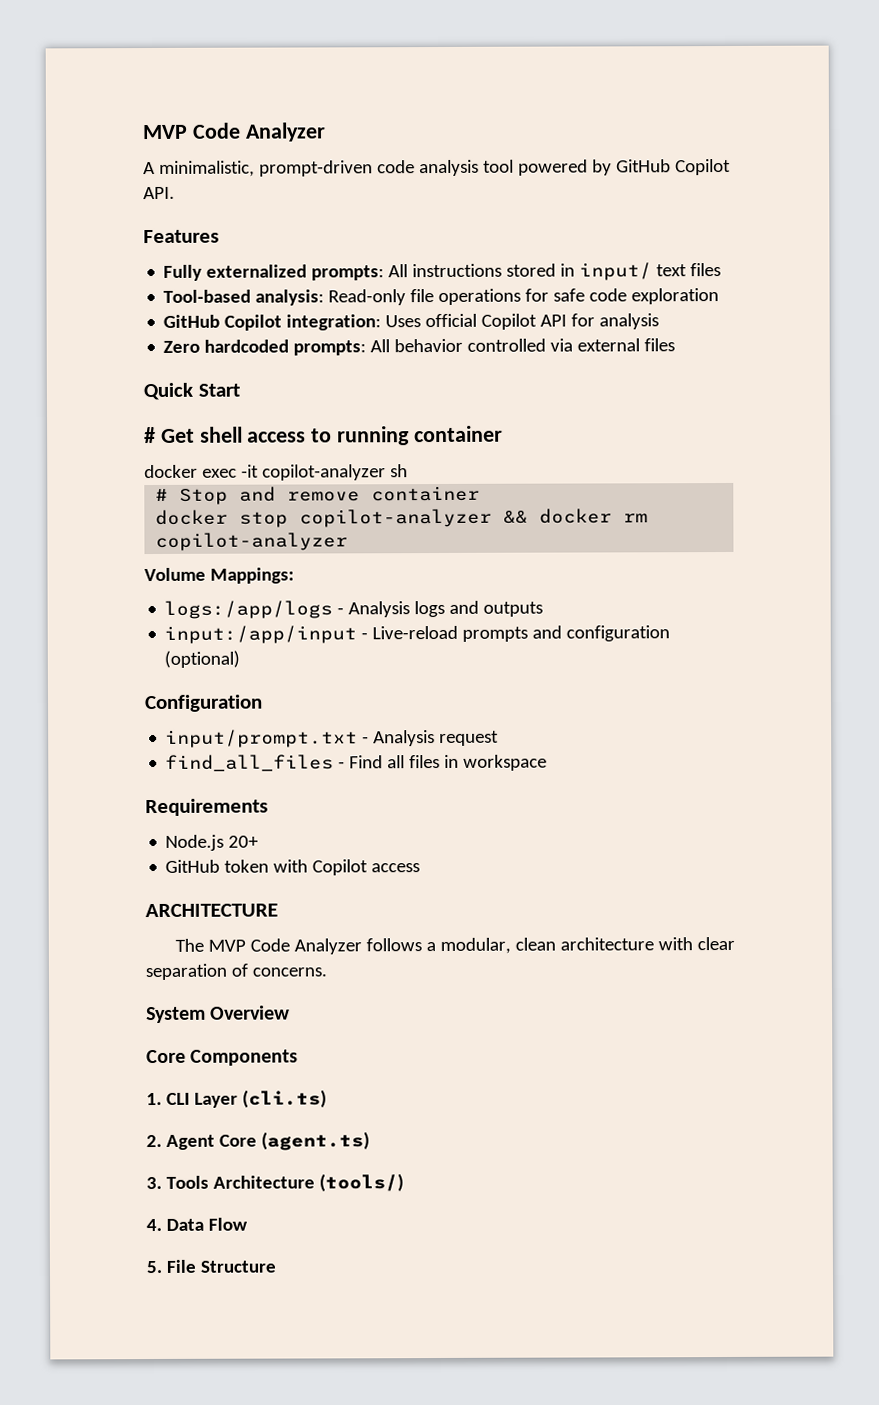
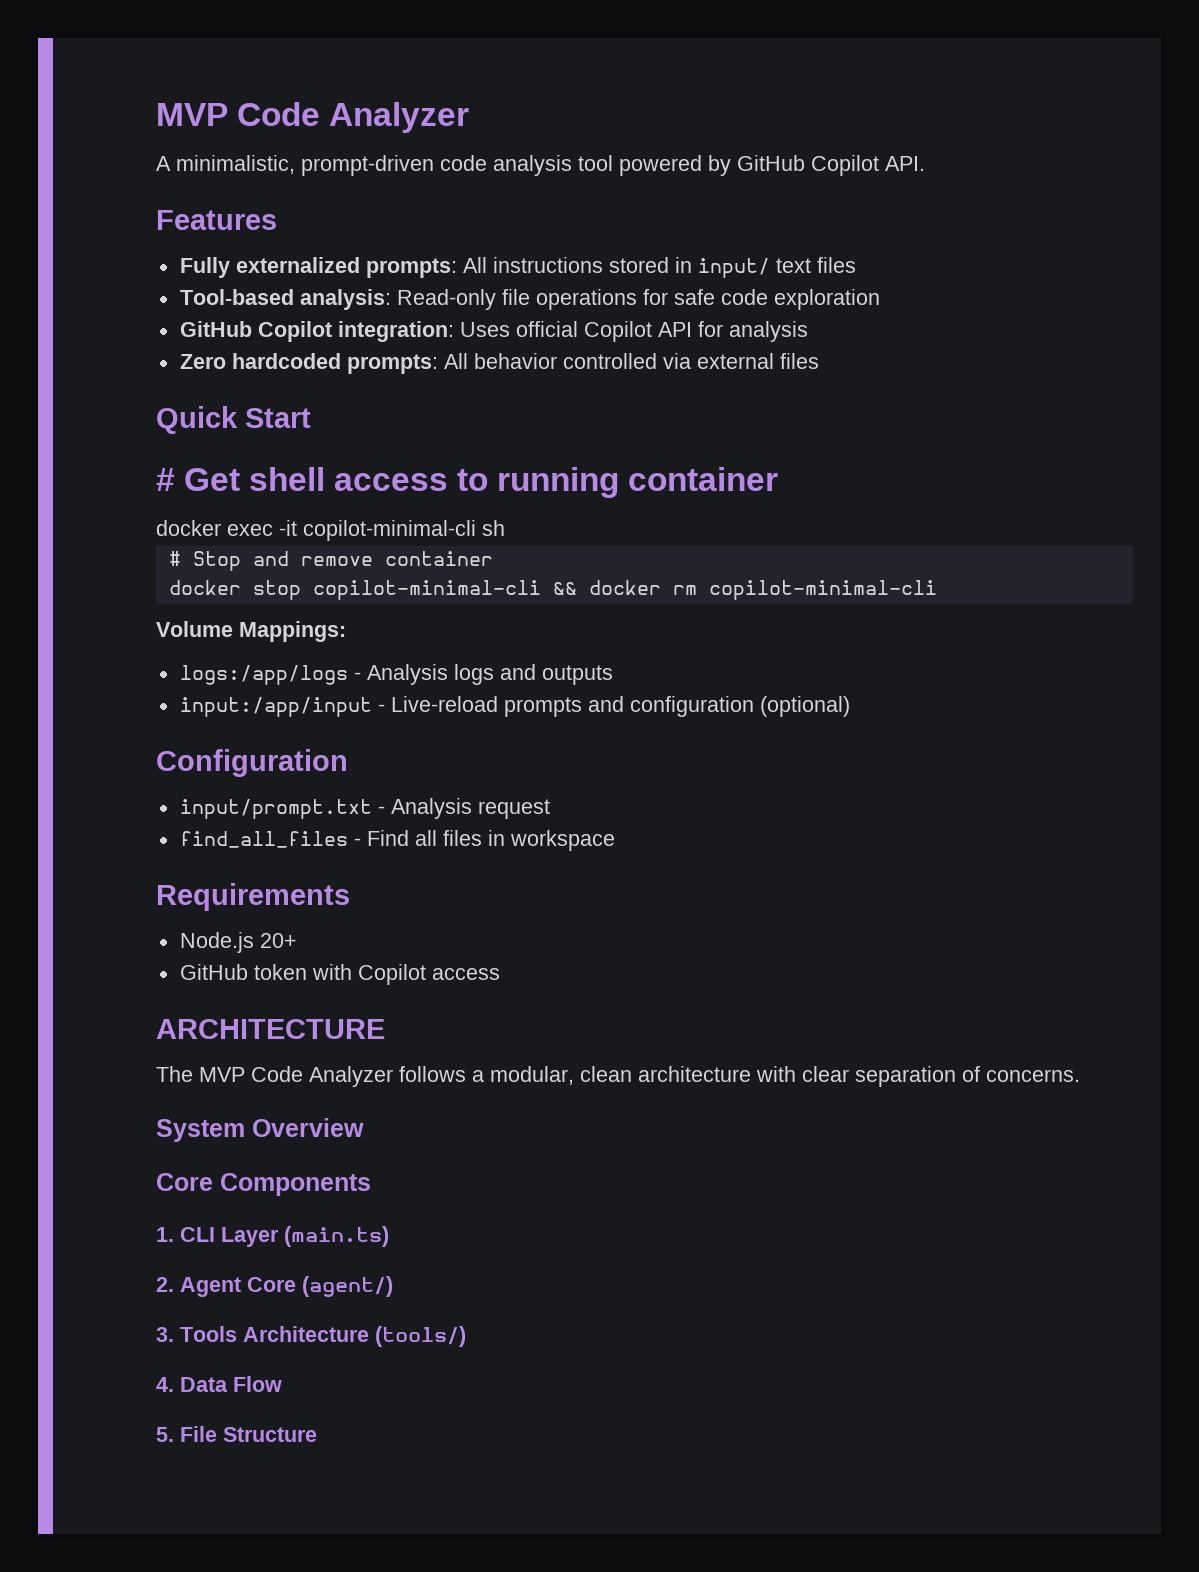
[261,464,386,481] copilot-analyzer -> [303,520,476,541] copilot-minimal-cli
[299,508,493,528] copilot-analyzer -> [312,580,541,600] copilot-minimal-cli
[155,532,349,551] copilot-analyzer -> [708,580,937,600] copilot-minimal-cli
[241,1089,327,1108] (cli.ts) -> [284,1226,389,1247] (main.ts)
[260,1131,370,1151] (agent.ts) -> [302,1276,393,1297] (agent/)

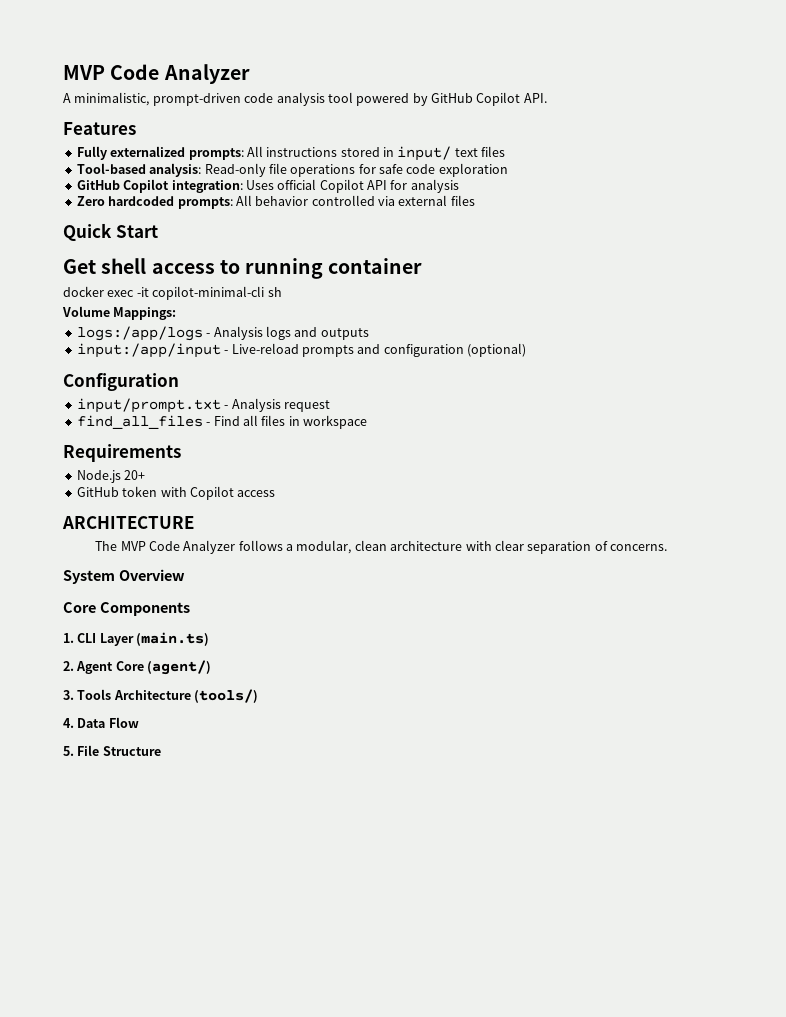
[156,468,175,491] # -> (158, 231) none
[168,551,493,571] [168,580,937,600] // # Stop and remove container // docker stop copilot-minimal-cli && docker rm copilot-minimal-cli -> (282, 292) none

